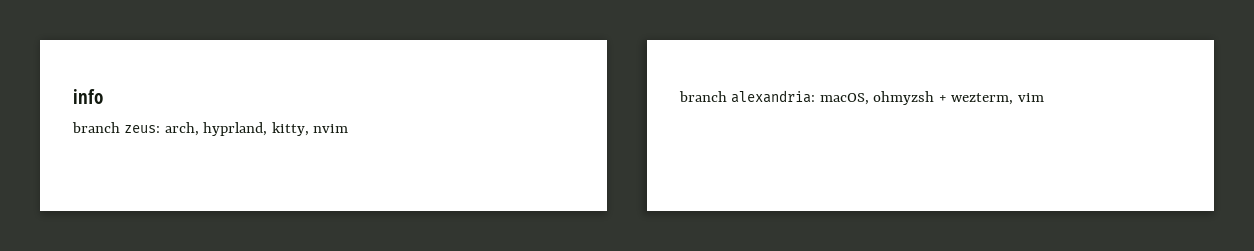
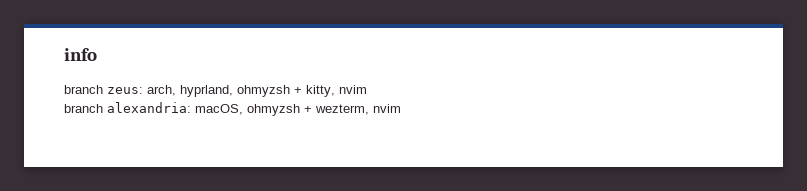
(268, 129) none -> [237,85,302,97] ohmyzsh +
[1017,93,1044,102] vim -> [373,104,401,113] nvim

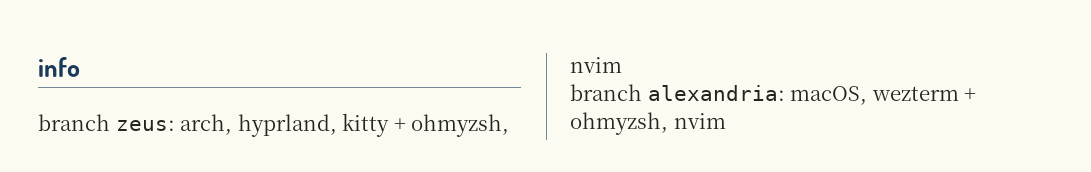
[237,85,335,97] ohmyzsh + kitty, -> [342,113,510,137] kitty + ohmyzsh,
[247,104,369,116] ohmyzsh + wezterm, -> [871,86,977,101] [570,112,668,135] wezterm + ohmyzsh,

